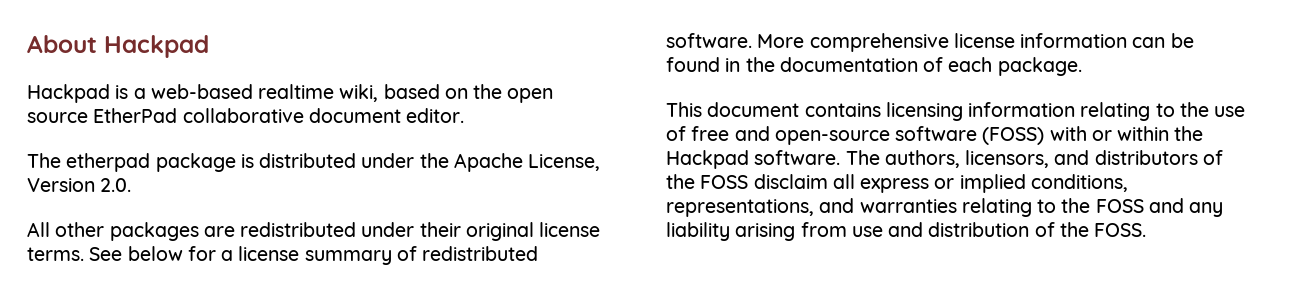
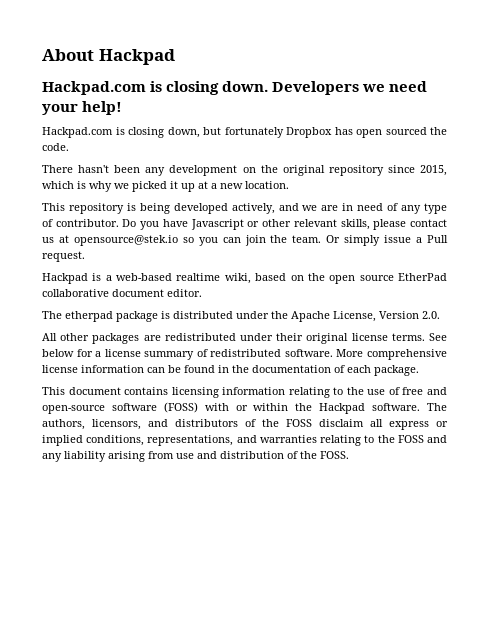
(209, 46) none -> [42,81,428,95] [42,101,123,115] [42,127,447,138] [42,143,69,151] [42,165,447,176] [42,181,289,192] [42,203,447,214] [42,219,448,230] [42,235,448,246] [42,251,85,262] // Hackpad.com is closing down. Developers we need your help! // Hackpad.com is closing down, but fortunately Dropbox has open sourced the code. // There hasn't been any development on the original repository since 2015, which is why we picked it up at a new location. // This repository is being developed actively, and we are in need of any type of contributor. Do you have Javascript or other relevant skills, please contact us at opensource@stek.io so you can join the team. Or simply issue a Pull request.

